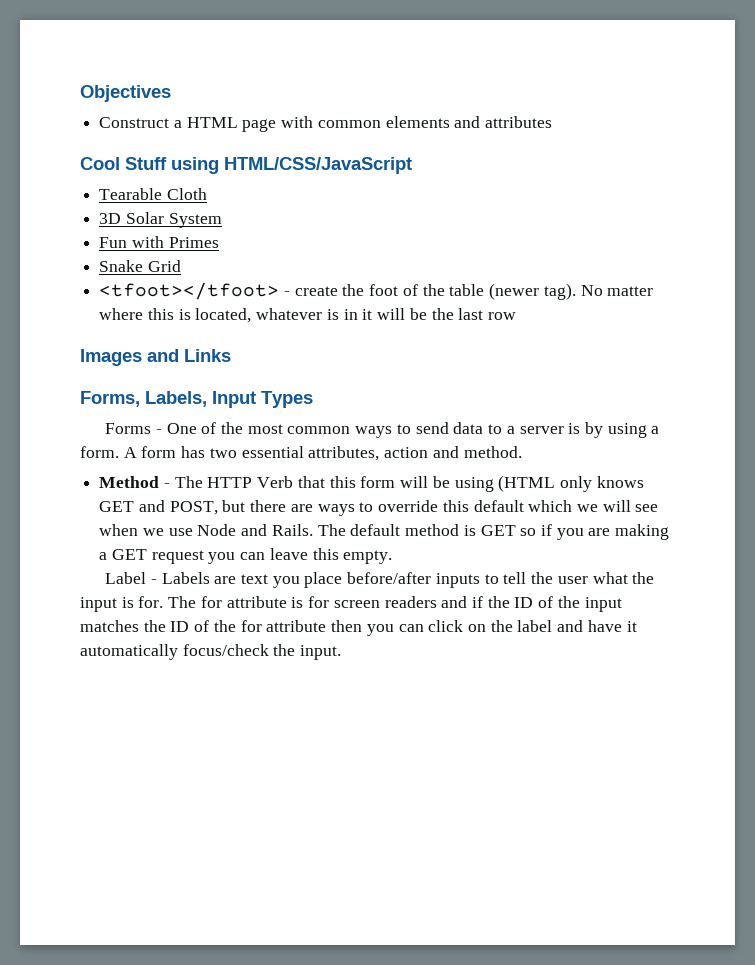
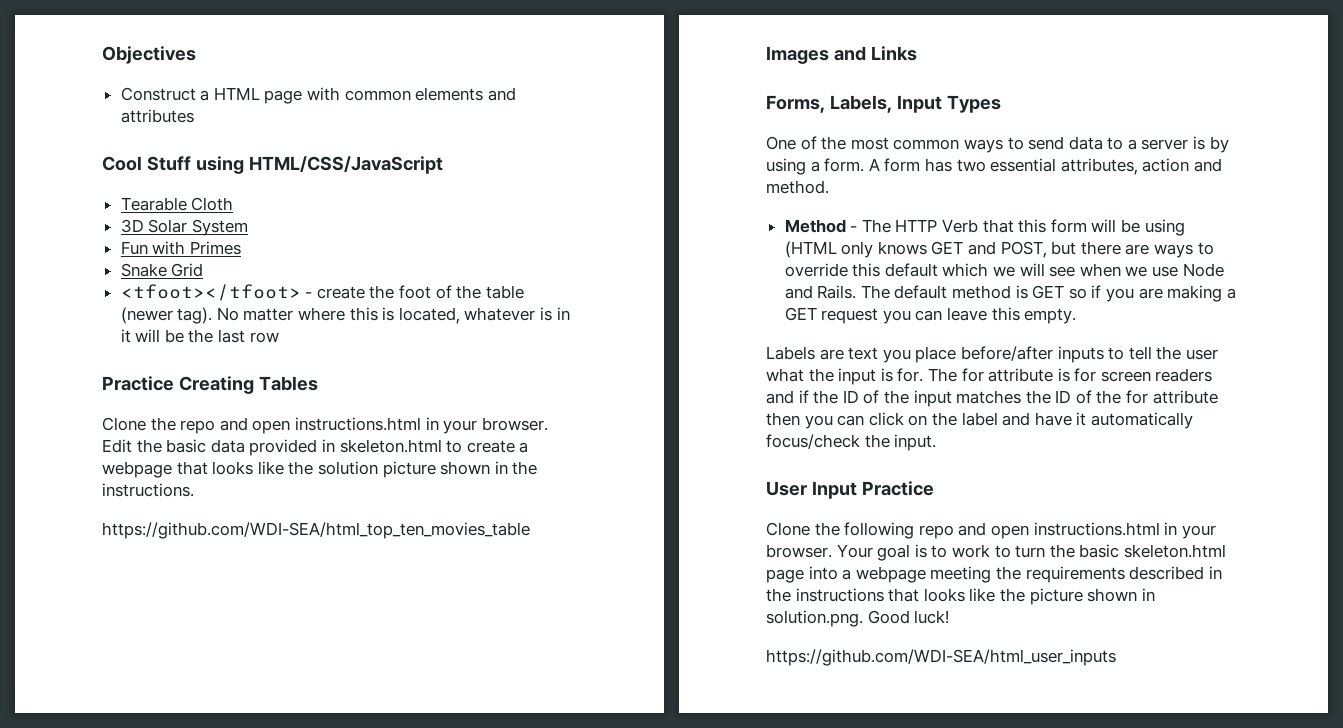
(516, 316) none -> [102,376,318,394] [102,417,548,434] [102,439,529,456] [102,461,538,478] [102,483,194,497] [102,522,530,539] // Practice Creating Tables // Clone the repo and open instructions.html in your browser. Edit the basic data provided in skeleton.html to create a webpage that looks like the solution picture shown in the instructions. // https://github.com/WDI-SEA/html_top_ten_movies_table
[105,423,162,434] Forms - -> (1001, 104) none
[105,572,157,584] Label - -> (1077, 316) none
(342, 652) none -> [766,481,934,499] [766,522,1216,539] [766,544,1226,561] [766,566,1222,583] [766,588,1155,605] [766,610,950,627] [766,649,1116,666] // User Input Practice // Clone the following repo and open instructions.html in your browser. Your goal is to work to turn the basic skeleton.html page into a webpage meeting the requirements described in the instructions that looks like the picture shown in solution.png. Good luck! // https://github.com/WDI-SEA/html_user_inputs

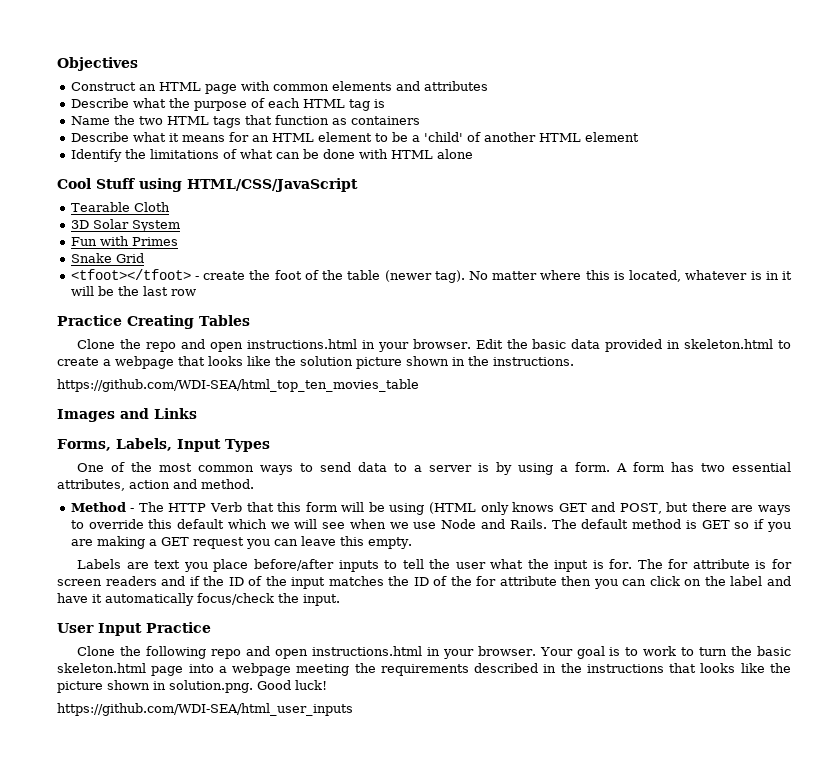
[200,90,210,101] a -> [138,84,156,91] an
(194, 116) none -> [70,98,385,111] [70,115,420,128] [70,132,639,142] [70,149,473,162] // Describe what the purpose of each HTML tag is // Name the two HTML tags that function as containers // Describe what it means for an HTML element to be a 'child' of another HTML element // Identify the limitations of what can be done with HTML alone

